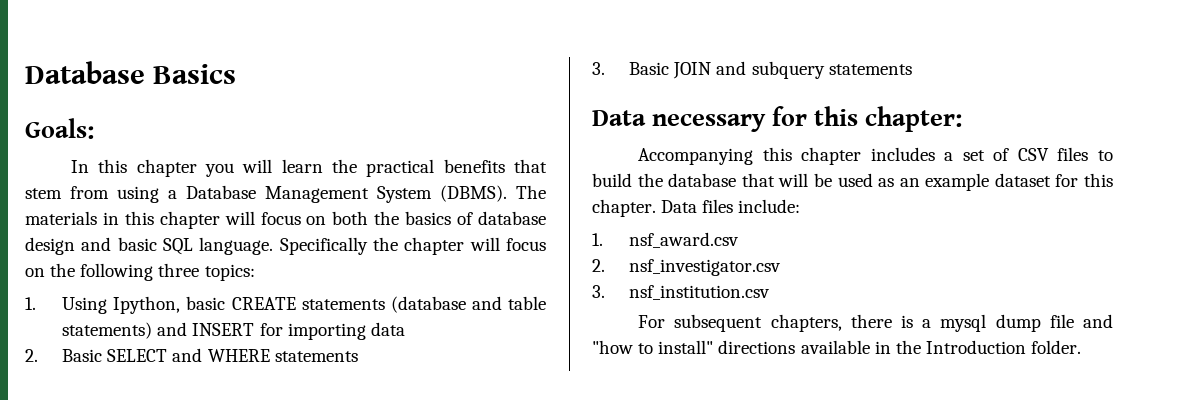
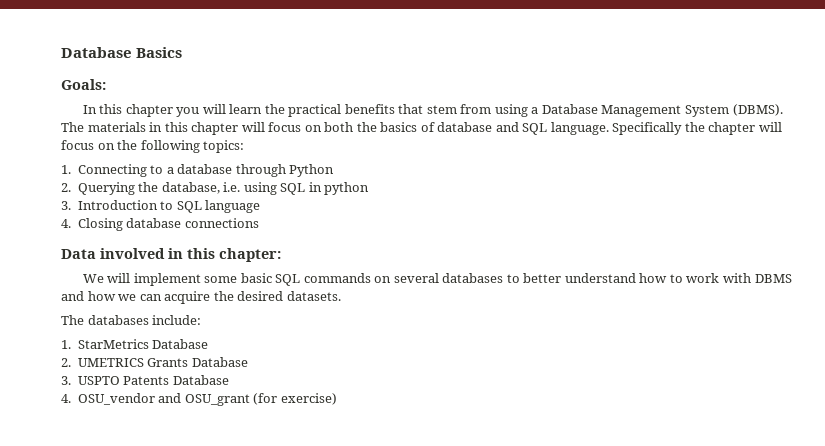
[25,237,157,255] design and basic -> [495,122,519,132] and
[158,263,200,277] three -> (200, 146) none
[62,296,546,314] [62,322,405,340] [25,348,358,362] [592,61,912,79] [592,106,808,132] Using Ipython, basic CREATE statements (database and table statements) and INSERT for importing data // 2. Basic SELECT and WHERE statements // 3. Basic JOIN and subquery statements // Data necessary for -> [77,164,335,177] [61,182,370,195] [61,200,261,213] [61,218,259,231] [61,248,183,259] Connecting to a database through Python // 2. Querying the database, i.e. using SQL in python // 3. Introduction to SQL language // 4. Closing database connections // Data involved in
[638,147,1113,165] [592,173,1113,191] [592,199,734,217] Accompanying this chapter includes a set of CSV files to build the database that will be used as an example dataset for this chapter. Data files -> [82,273,792,286] [61,291,341,304] [61,315,149,325] We will implement some basic SQL commands on several databases to better understand how to work with DBMS and how we can acquire the desired datasets. // The databases
[629,232,740,248] [592,259,782,276] [592,285,771,300] [638,314,1113,332] [592,340,1082,354] nsf_award.csv // 2. nsf_investigator.csv // 3. nsf_institution.csv // For subsequent chapters, there is a mysql dump file and "how to install" directions available in the Introduction folder. -> [77,339,209,349] [61,357,248,367] [61,375,229,385] [61,393,337,406] StarMetrics Database // 2. UMETRICS Grants Database // 3. USPTO Patents Database // 4. OSU_vendor and OSU_grant (for exercise)

